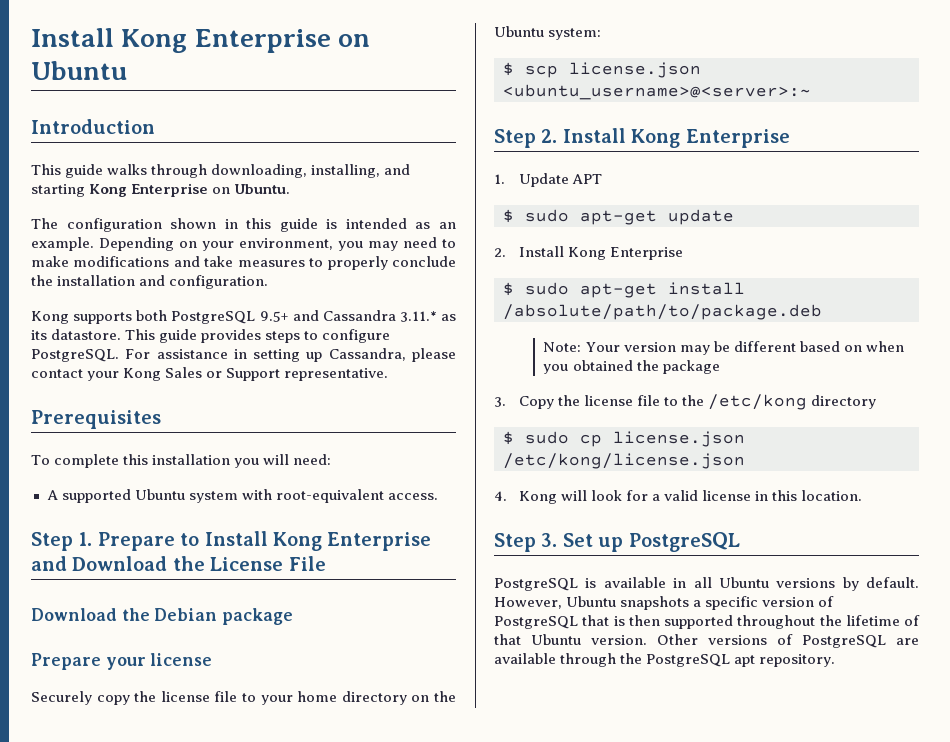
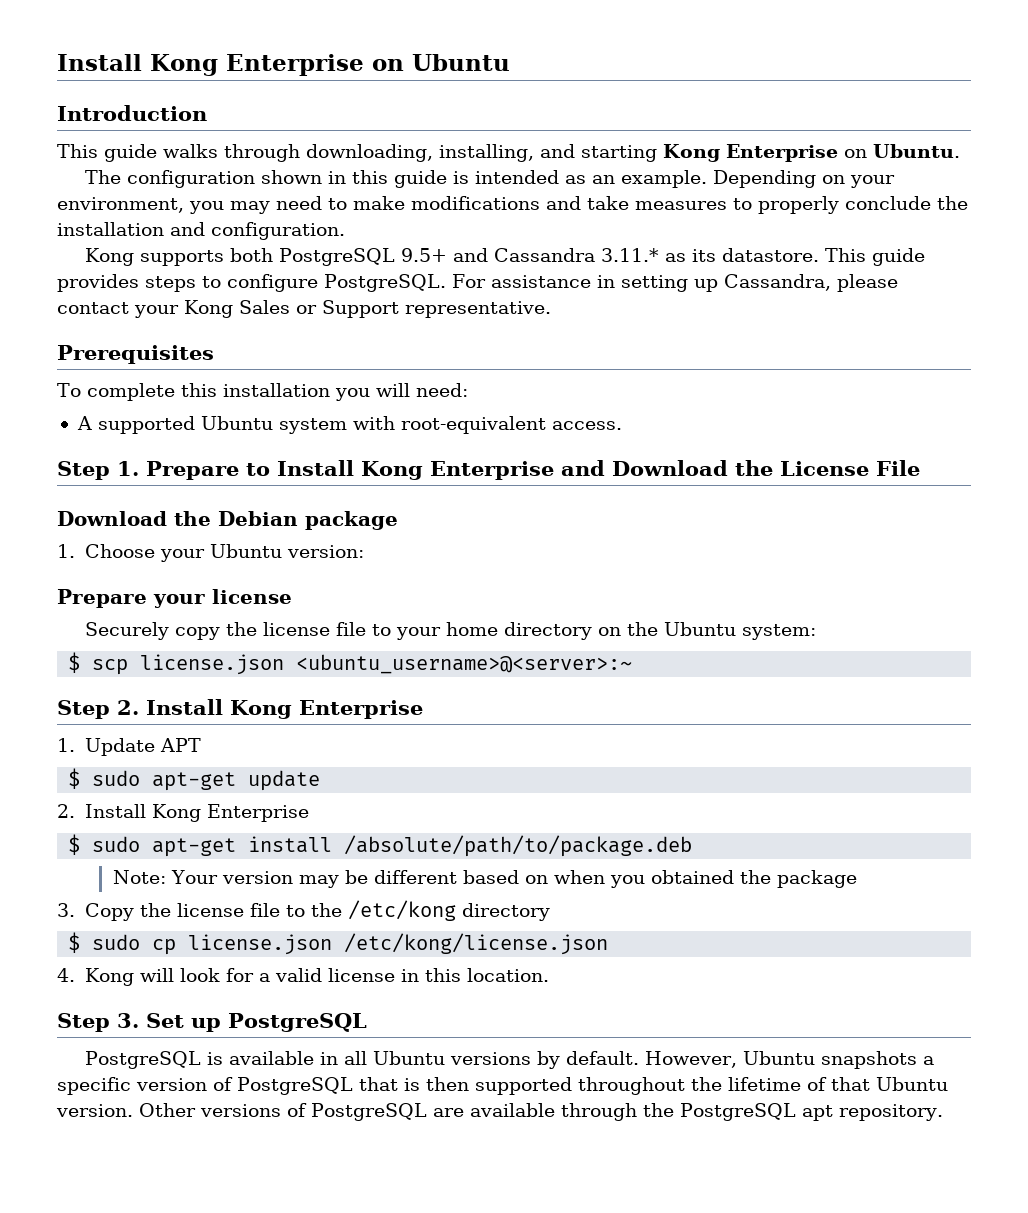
(294, 616) none -> [57,544,364,562] // 1. Choose your Ubuntu version:

